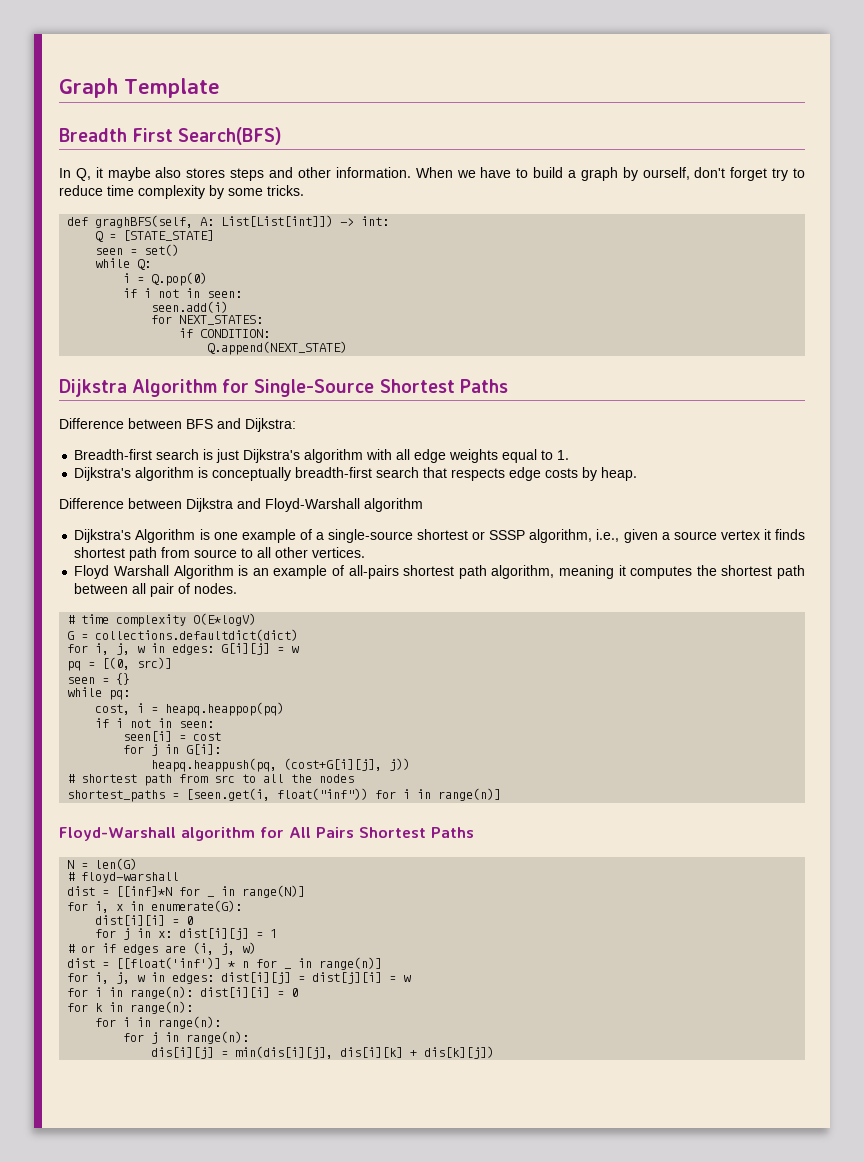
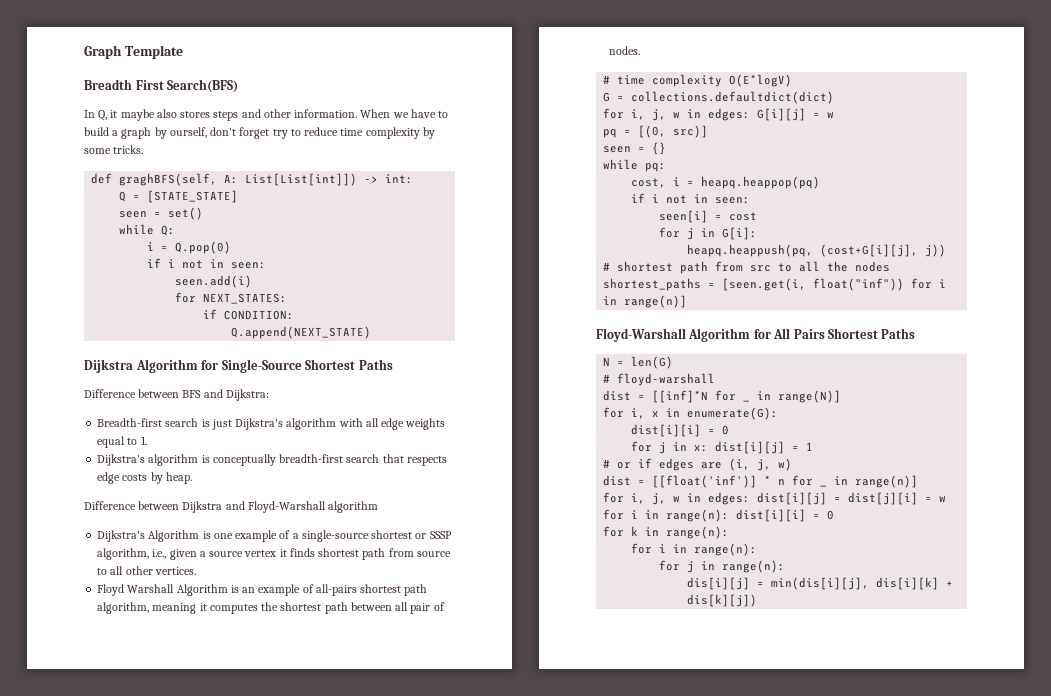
[181,827,255,841] algorithm -> [688,328,751,342] Algorithm

